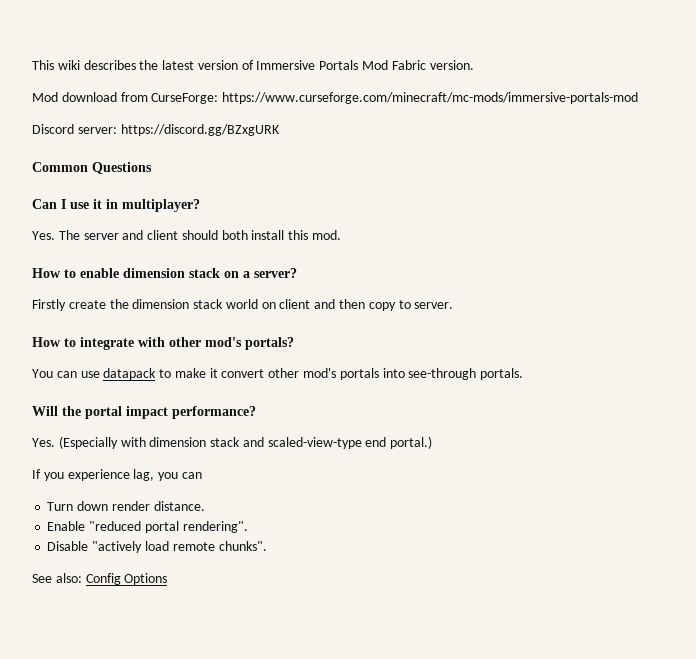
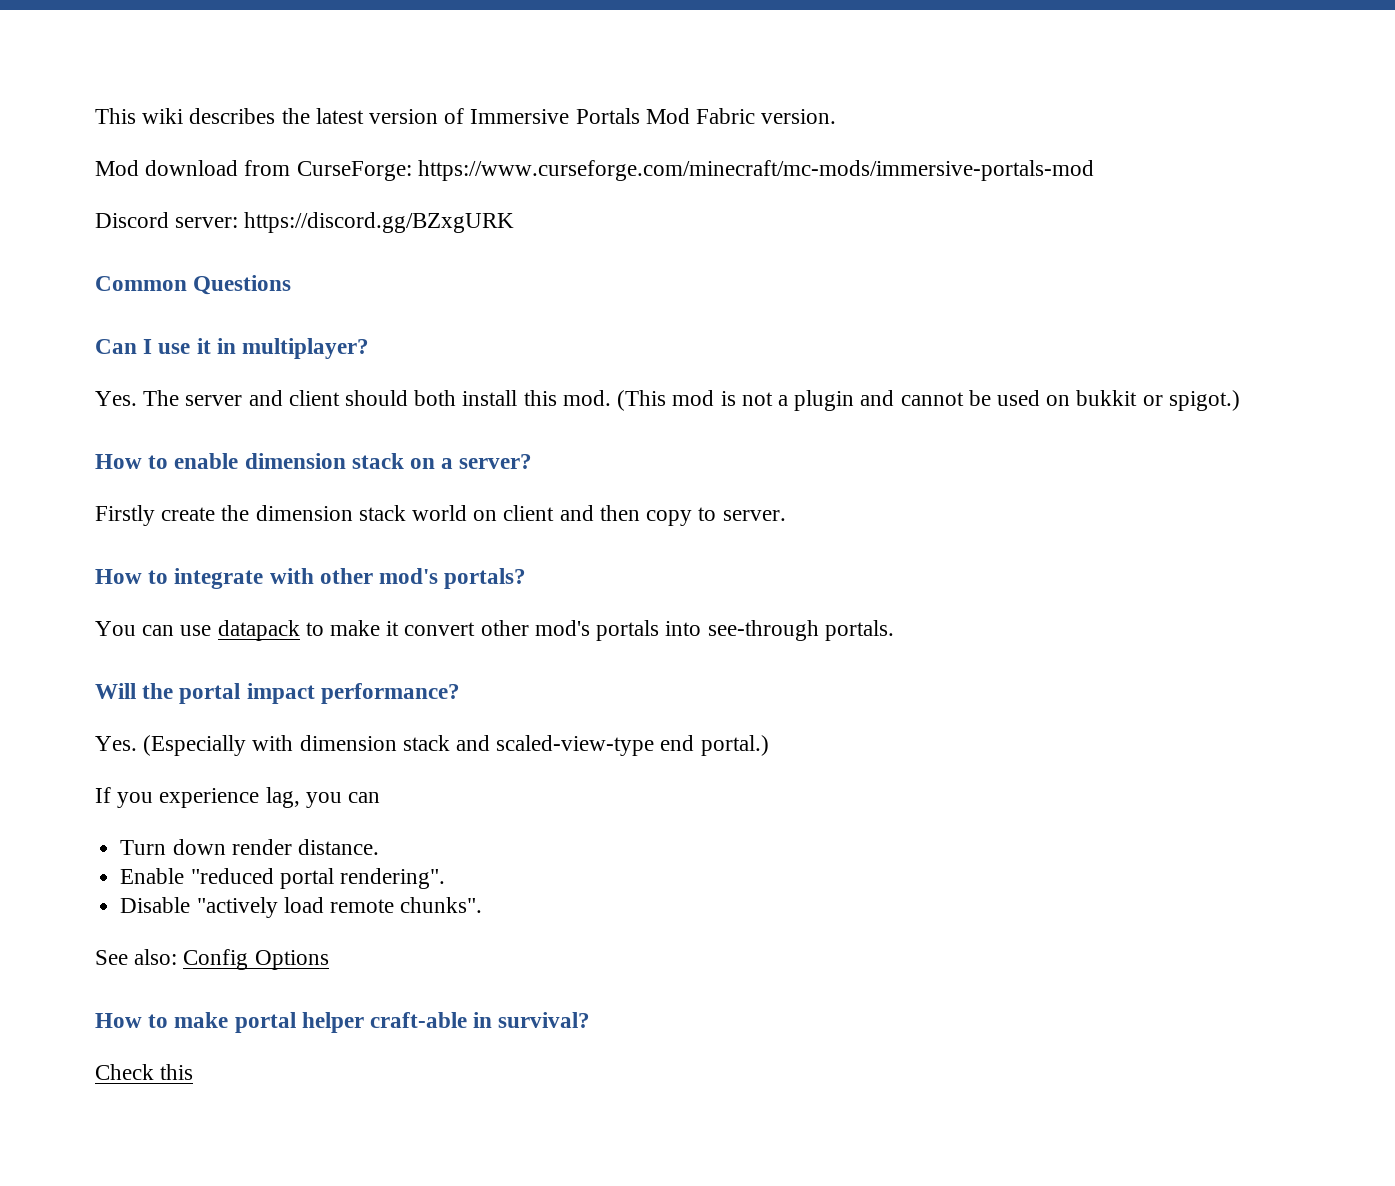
(342, 235) none -> [617,390,1240,411] (This mod is not a plugin and cannot be used on bukkit or spigot.)
(168, 579) none -> [95,1012,591,1033] [95,1064,194,1080] // How to make portal helper craft-able in survival? // Check this

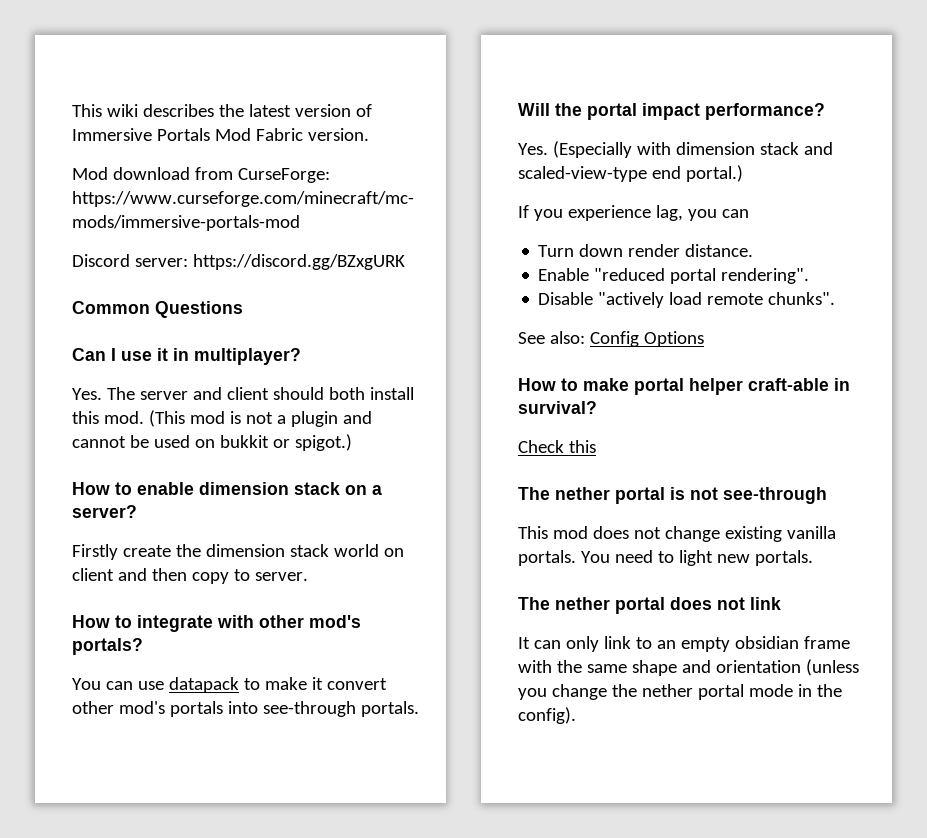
(194, 1072) none -> [518,487,827,504] [518,526,836,542] [518,550,813,566] [518,597,781,614] [518,636,850,652] [518,659,859,676] [518,684,842,700] [518,707,576,724] // The nether portal is not see-through // This mod does not change existing vanilla portals. You need to light new portals. // The nether portal does not link // It can only link to an empty obsidian frame with the same shape and orientation (unless you change the nether portal mode in the config).

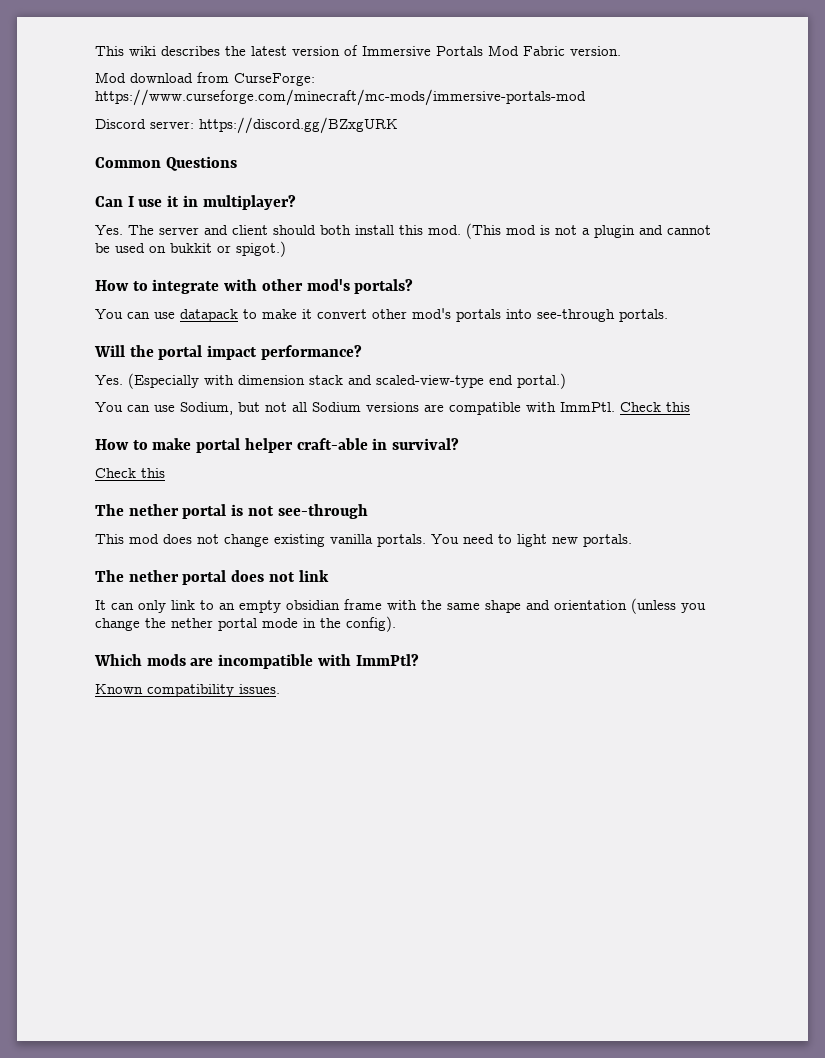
[72,482,382,495] [72,505,137,518] [72,544,404,560] [72,568,308,584] // How to enable dimension stack on a server? // Firstly create the dimension stack world on client and then copy to server. -> (286, 249) none
[518,205,749,221] [538,244,754,257] [538,268,810,284] [538,292,836,308] [518,331,704,347] If you experience lag, you can // Turn down render distance. // Enable "reduced portal rendering". // Disable "actively load remote chunks". // See also: Config Options -> [95,402,690,415] You can use Sodium, but not all Sodium versions are compatible with ImmPtl. Check this
(576, 715) none -> [94,654,419,669] [95,684,280,697] // Which mods are incompatible with ImmPtl? // Known compatibility issues.

